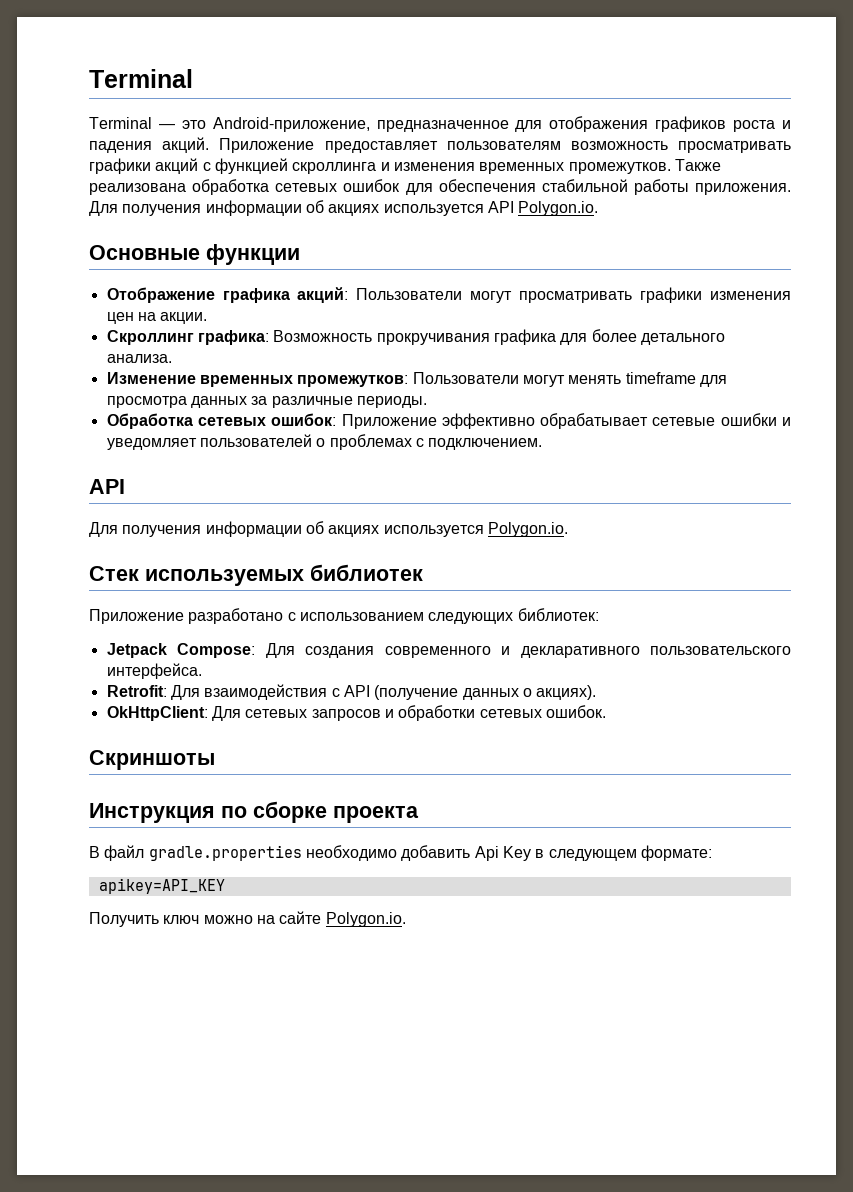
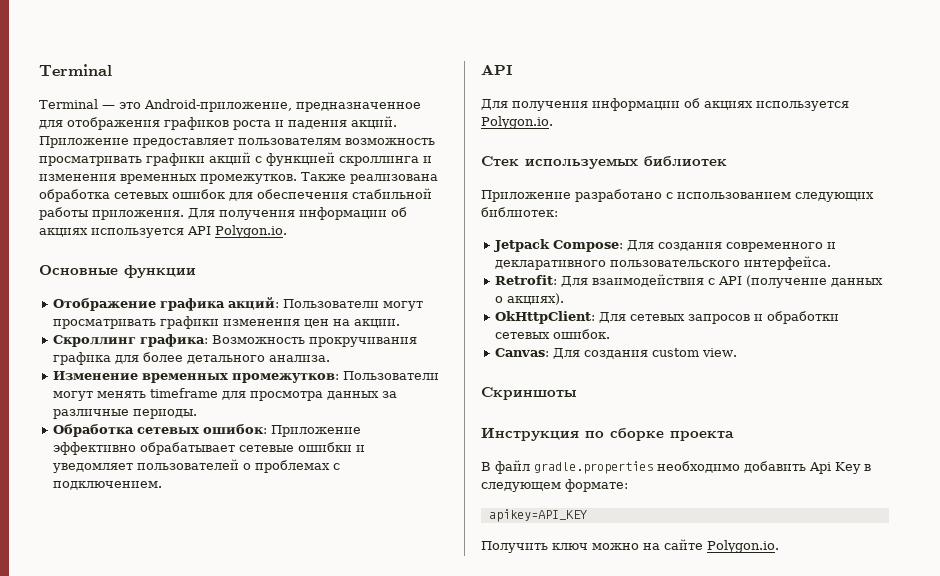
(606, 711) none -> [495,348,738,359] // Canvas: Для создания custom view.

